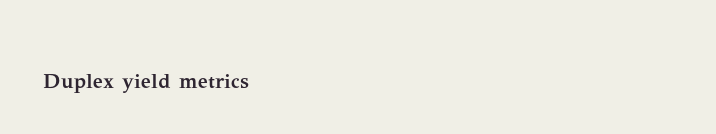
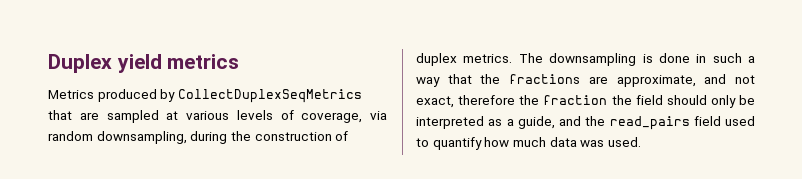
(249, 81) none -> [48,89,362,103] [48,110,387,123] [48,131,349,144] [416,53,755,66] [416,74,755,87] [416,95,755,108] [416,116,755,130] [416,137,641,150] // Metrics produced by CollectDuplexSeqMetrics that are sampled at various levels of coverage, via random downsampling, during the construction of duplex metrics. The downsampling is done in such a way that the fractions are approximate, and not exact, therefore the fraction the field should only be interpreted as a guide, and the read_pairs field used to quantify how much data was used.

